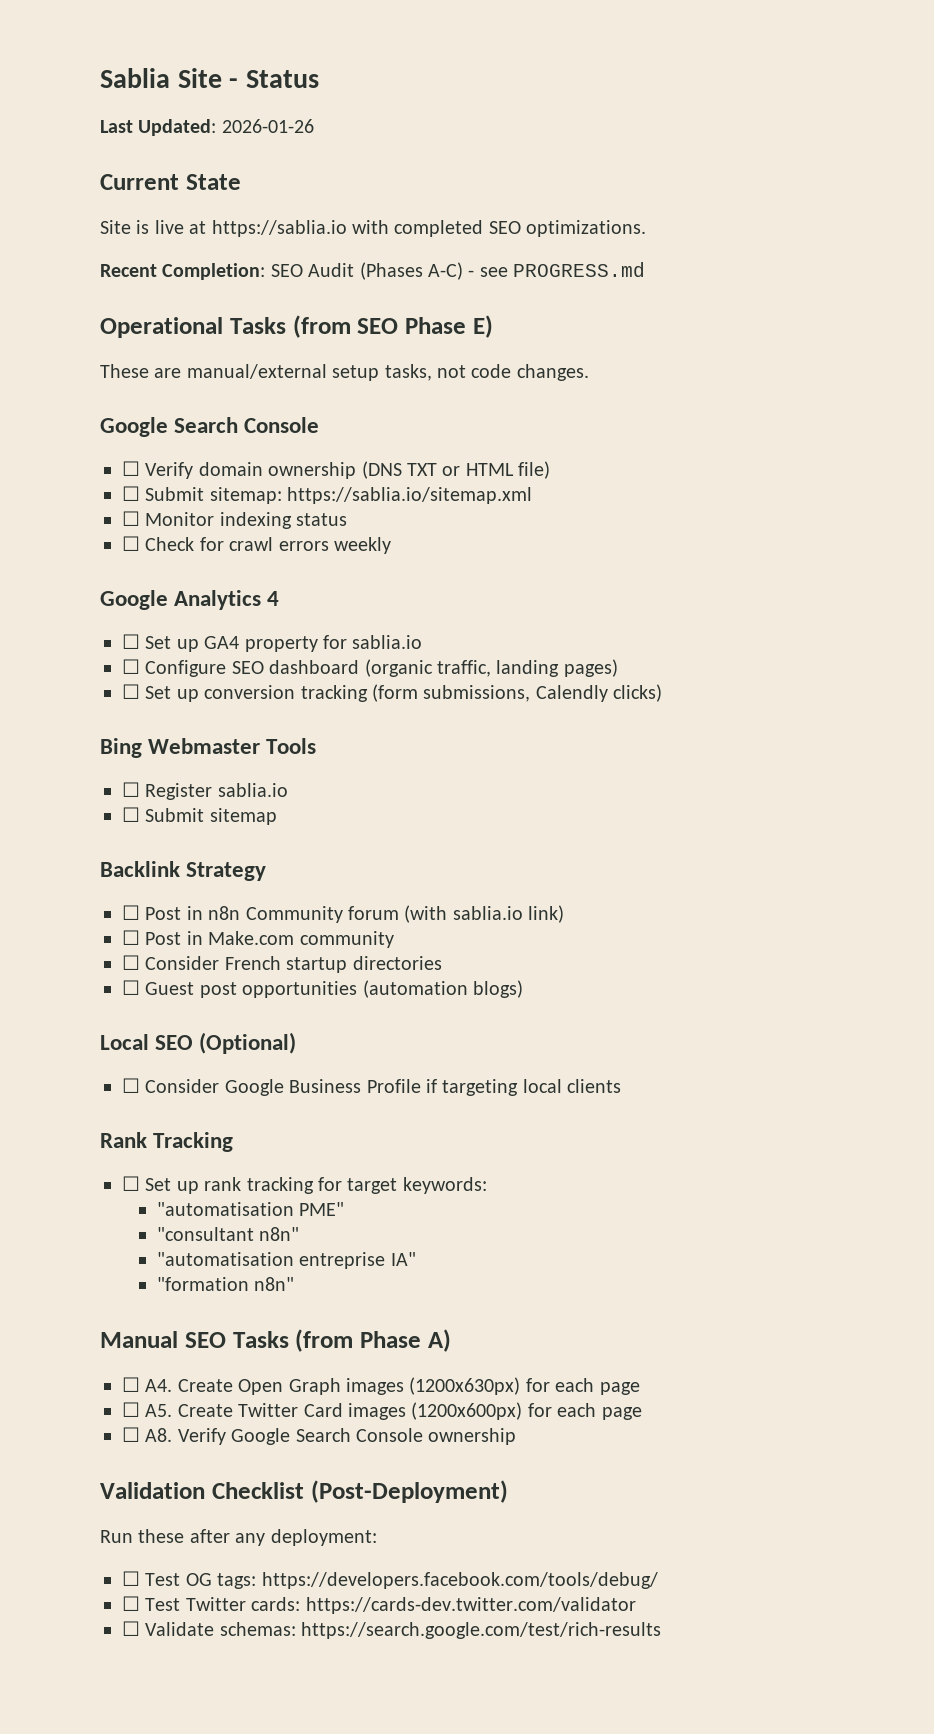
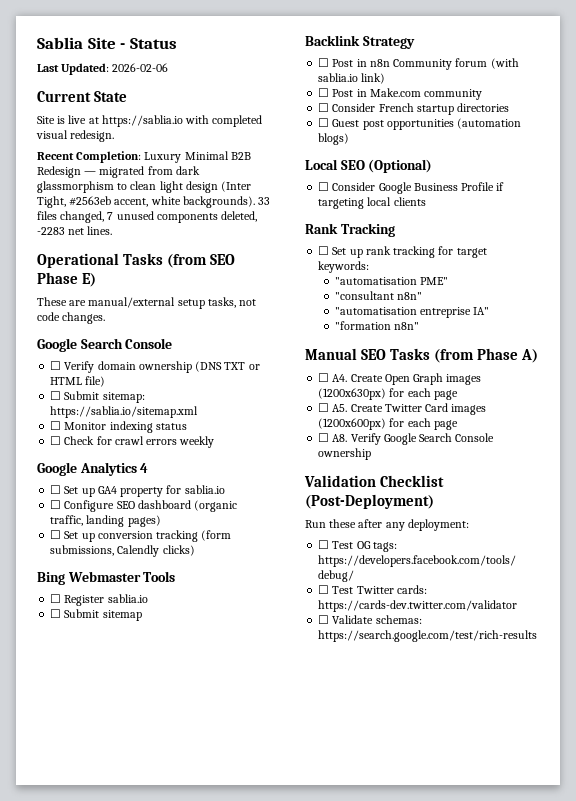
[221,119,314,133] 2026-01-26 -> [112,63,169,72] 2026-02-06
[488,220,647,237] SEO optimizations. -> [36,130,115,142] visual redesign.
[270,262,646,280] SEO Audit (Phases A-C) - see PROGRESS.md -> [144,151,251,163] [37,166,200,178] [37,181,252,193] [37,196,271,208] [37,211,258,223] [37,226,113,235] Luxury Minimal B2B Redesign — migrated from dark glassmorphism to clean light design (Inter Tight, #2563eb accent, white backgrounds). 33 files changed, 7 unused components deleted, -2283 net lines.

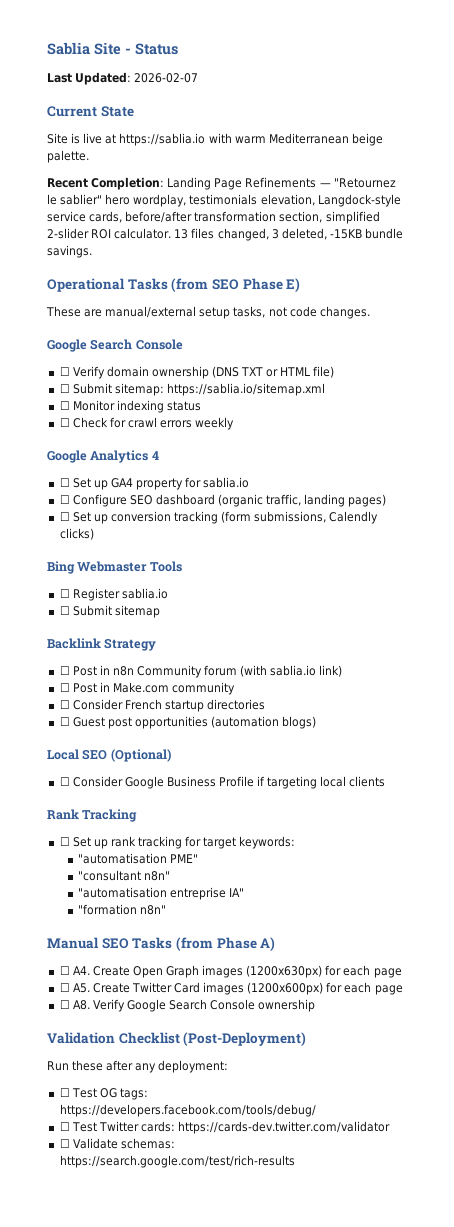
[112,63,169,72] 2026-02-06 -> [134,73,199,83] 2026-02-07
[212,115,263,127] [36,130,115,142] [37,151,251,163] [37,166,200,178] [37,181,252,193] [37,196,271,208] [37,211,258,223] [37,226,113,235] completed visual redesign. // Recent Completion: Luxury Minimal B2B Redesign — migrated from dark glassmorphism to clean light design (Inter Tight, #2563eb accent, white backgrounds). 33 files changed, 7 unused components deleted, -2283 net lines. -> [234,133,383,146] [47,150,89,163] [47,177,396,190] [47,194,401,207] [47,211,380,224] [47,228,403,241] [47,245,92,258] warm Mediterranean beige palette. // Recent Completion: Landing Page Refinements — "Retournez le sablier" hero wordplay, testimonials elevation, Langdock-style service cards, before/after transformation section, simplified 2-slider ROI calculator. 13 files changed, 3 deleted, -15KB bundle savings.

